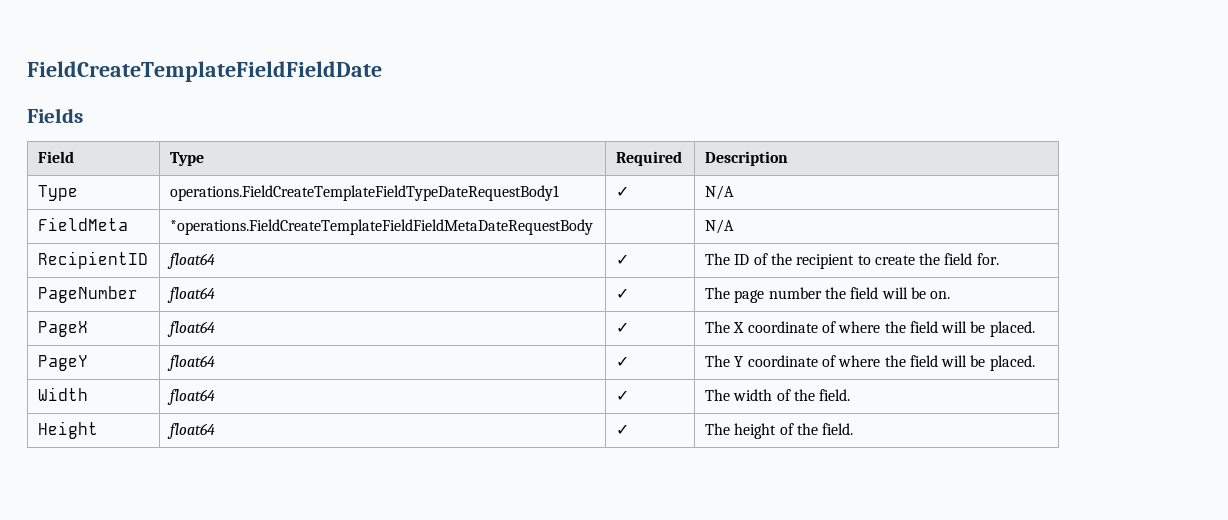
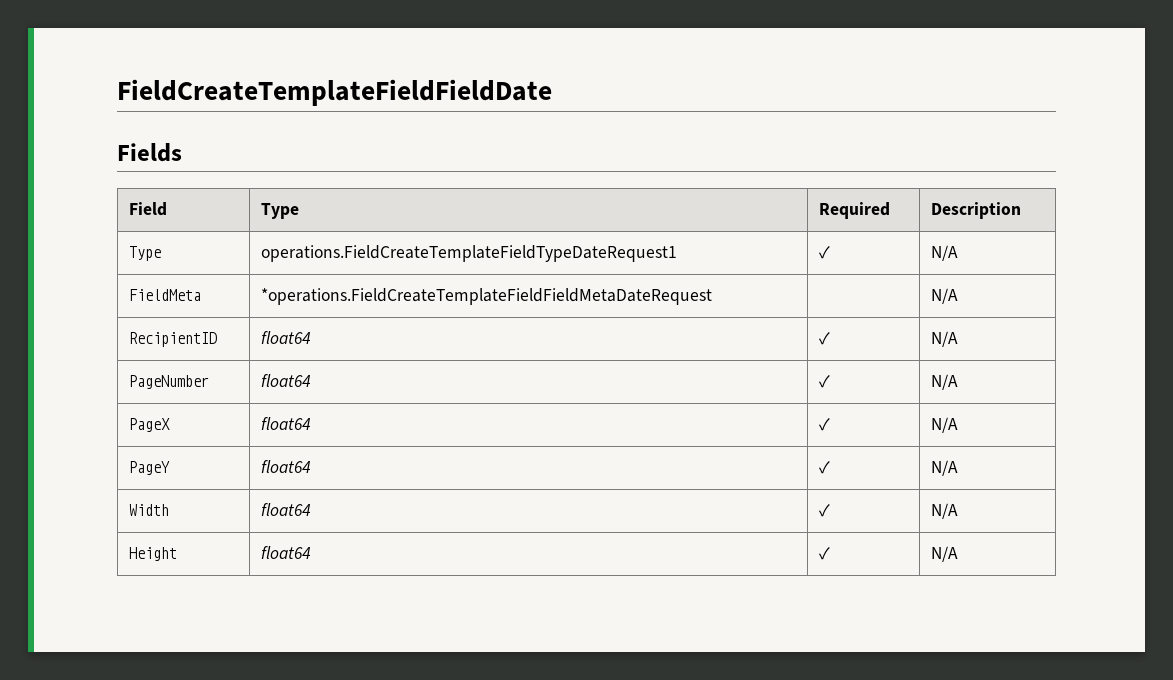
[169,185,559,201] operations.FieldCreateTemplateFieldTypeDateRequestBody1 -> [261,245,678,262] operations.FieldCreateTemplateFieldTypeDateRequest1
[169,219,593,235] *operations.FieldCreateTemplateFieldFieldMetaDateRequestBody -> [261,288,713,305] *operations.FieldCreateTemplateFieldFieldMetaDateRequest
[704,253,999,269] [37,286,138,303] [166,287,215,303] [615,288,629,299] [704,287,951,303] [37,321,88,337] [166,321,215,337] [615,322,629,333] [704,321,1035,337] [37,355,88,371] [166,355,215,371] [615,356,629,367] [704,355,1035,371] [37,387,88,401] [166,389,215,405] [615,390,629,401] [704,389,851,401] [37,421,98,439] [166,423,215,439] [615,424,629,435] [704,423,854,439] The ID of the recipient to create the field for. // PageNumber | float64 | ✓ | The page number the field will be on. // PageX | float64 | ✓ | The X coordinate of where the field will be placed. // PageY | float64 | ✓ | The Y coordinate of where the field will be placed. // Width | float64 | ✓ | The width of the field. // Height | float64 | ✓ | The height of the field. -> [931,331,959,347] [129,375,210,389] [261,374,312,387] [819,375,831,388] [931,374,959,390] [129,418,171,432] [261,417,312,430] [819,418,831,431] [931,417,959,433] [129,461,171,475] [261,460,312,473] [819,461,831,474] [931,460,959,476] [129,504,170,516] [261,503,312,516] [819,504,831,517] [931,503,959,519] [129,547,178,561] [261,546,312,559] [819,547,831,560] [931,546,959,562] N/A // PageNumber | float64 | ✓ | N/A // PageX | float64 | ✓ | N/A // PageY | float64 | ✓ | N/A // Width | float64 | ✓ | N/A // Height | float64 | ✓ | N/A

